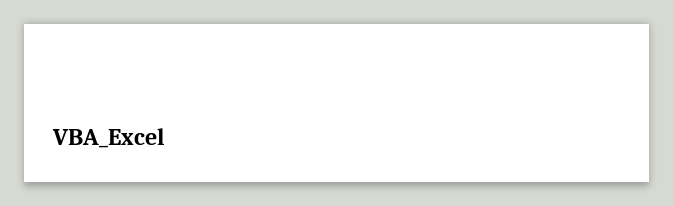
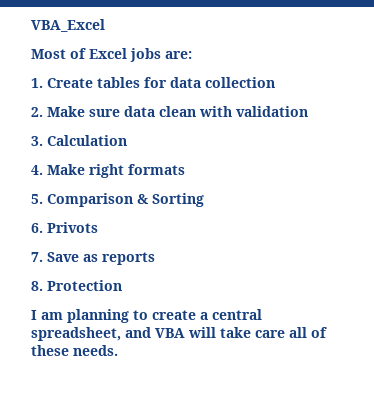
(164, 138) none -> [31,48,192,62] [31,77,275,88] [31,106,308,117] [31,135,127,146] [31,164,185,178] [31,193,204,207] [31,222,98,233] [31,252,155,265] [31,280,122,291] [31,309,262,323] [31,327,327,341] [31,345,118,356] // Most of Excel jobs are: // 1. Create tables for data collection // 2. Make sure data clean with validation // 3. Calculation // 4. Make right formats // 5. Comparison & Sorting // 6. Privots // 7. Save as reports // 8. Protection // I am planning to create a central spreadsheet, and VBA will take care all of these needs.

